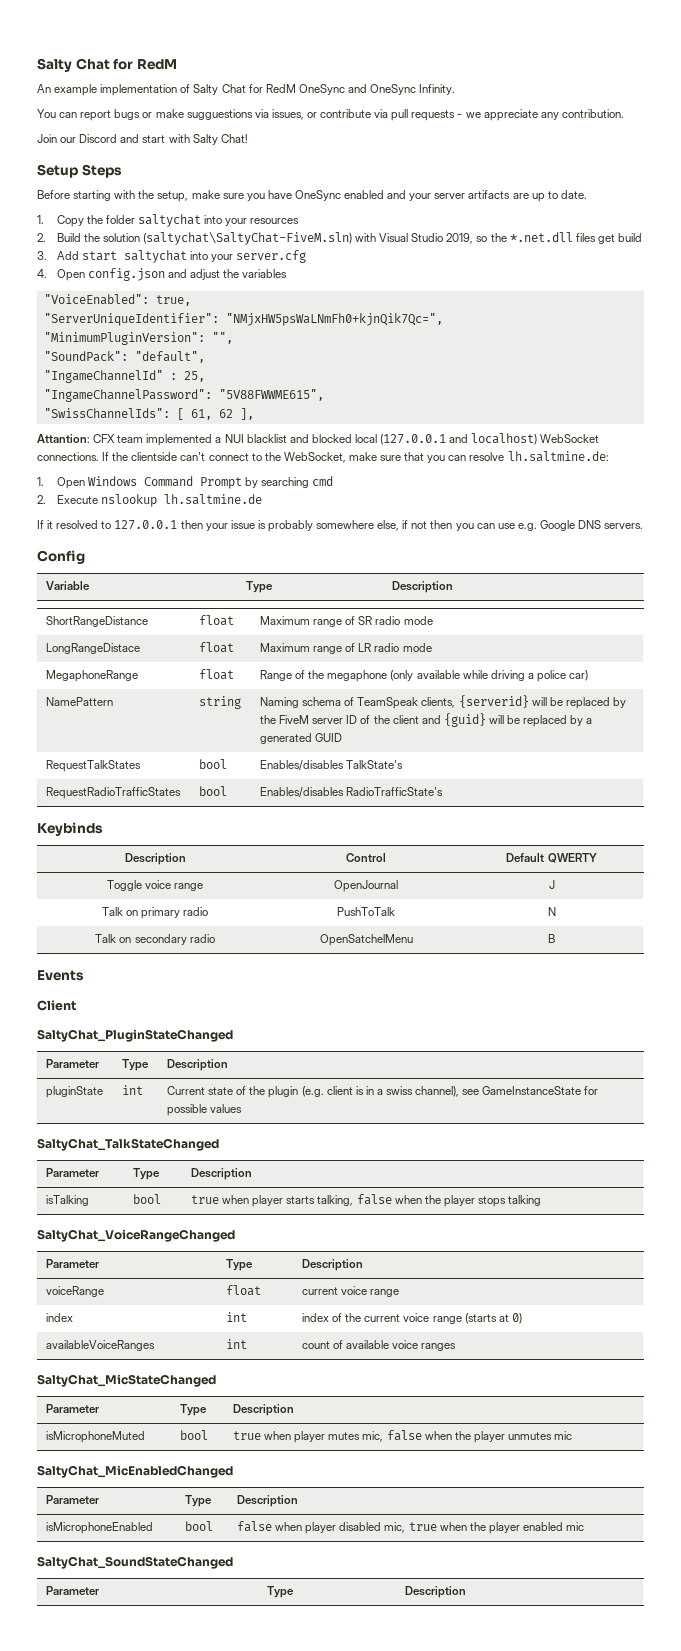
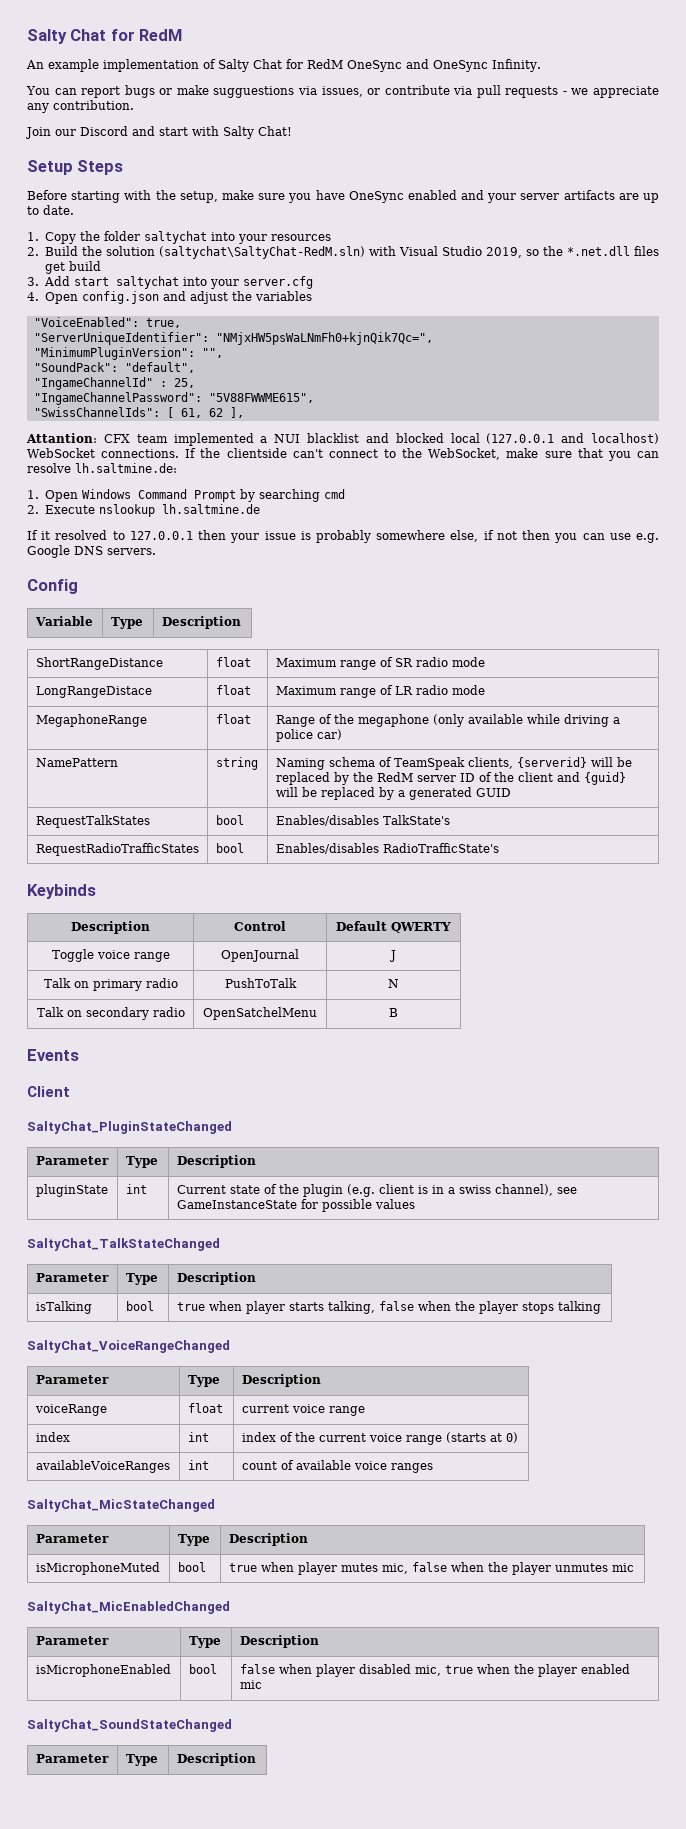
[142,232,352,245] (saltychat\SaltyChat-FiveM.sln) -> [158,246,365,259] (saltychat\SaltyChat-RedM.sln)
[279,715,310,724] FiveM -> [376,772,413,782] RedM

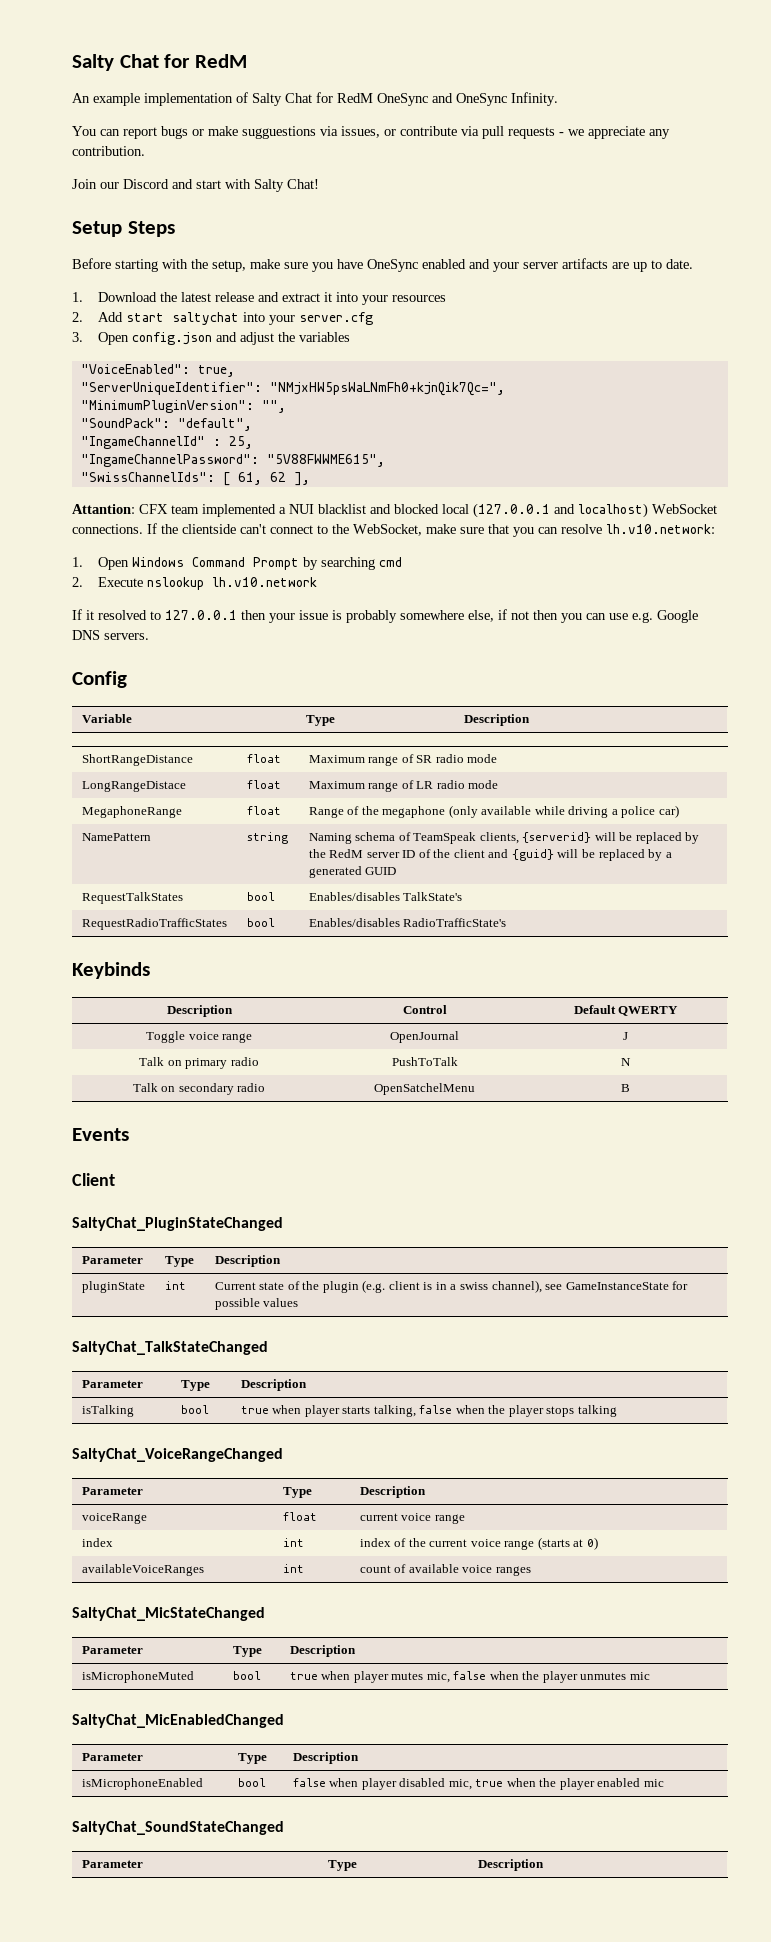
[44,231,331,244] [27,246,659,259] [44,261,101,274] [27,277,39,286] Copy the folder saltychat into your resources // 2. Build the solution (saltychat\SaltyChat-RedM.sln) with Visual Studio 2019, so the *.net.dll files get build // 3. -> [97,292,446,305] [72,312,83,322] Download the latest release and extract it into your resources // 2.
[27,292,39,301] 4. -> [72,332,83,342] 3.
[75,463,177,473] lh.saltmine.de: -> [606,524,715,534] lh.v10.network:
[161,504,260,514] lh.saltmine.de -> [211,577,317,587] lh.v10.network

